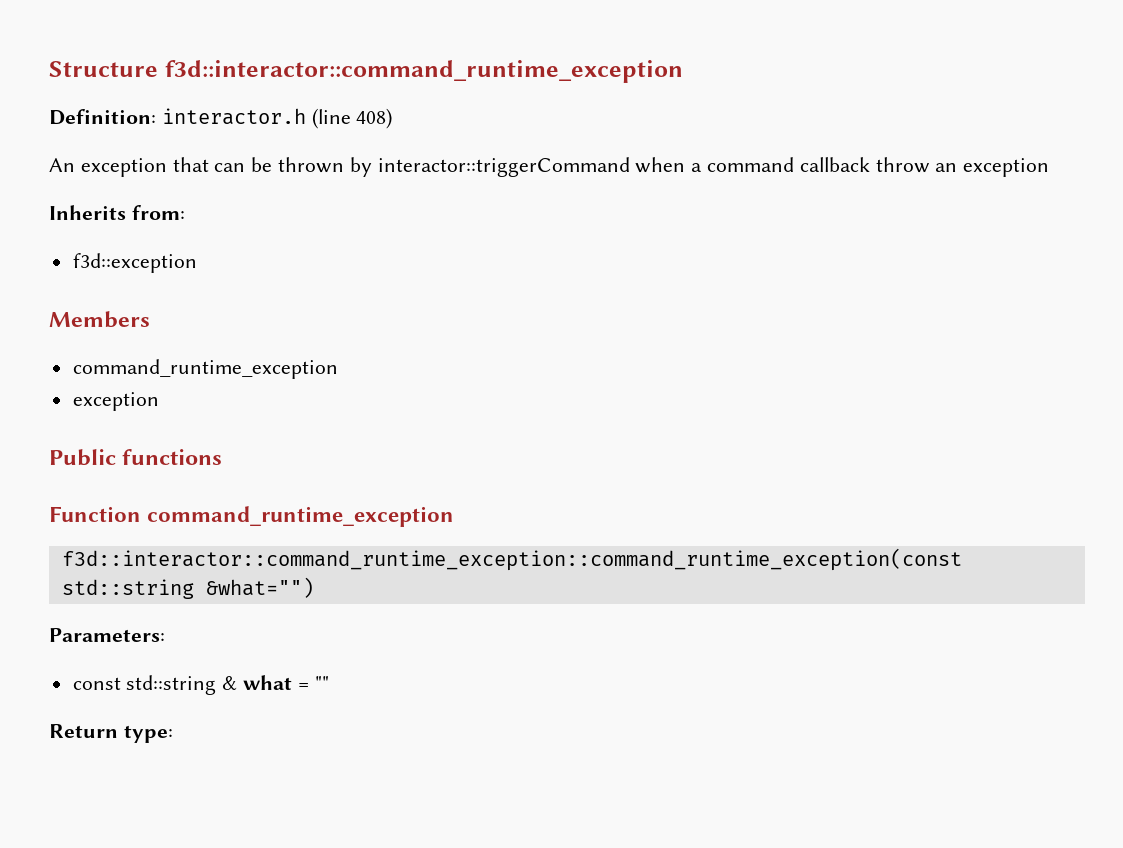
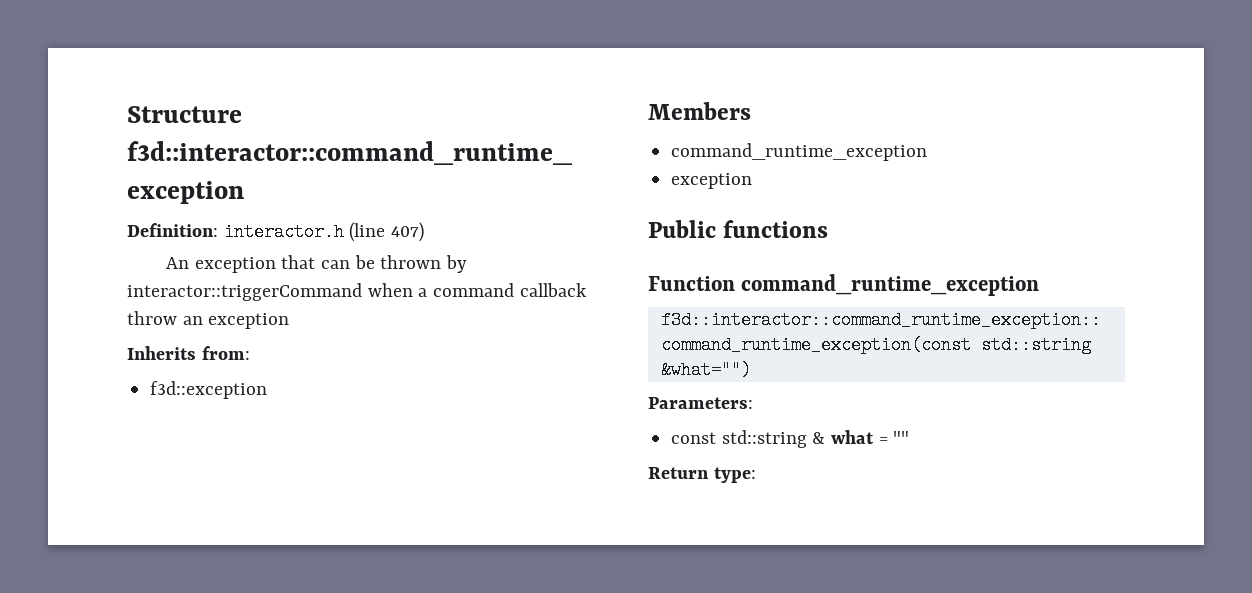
[356,108,393,129] 408) -> [391,222,425,242] 407)

